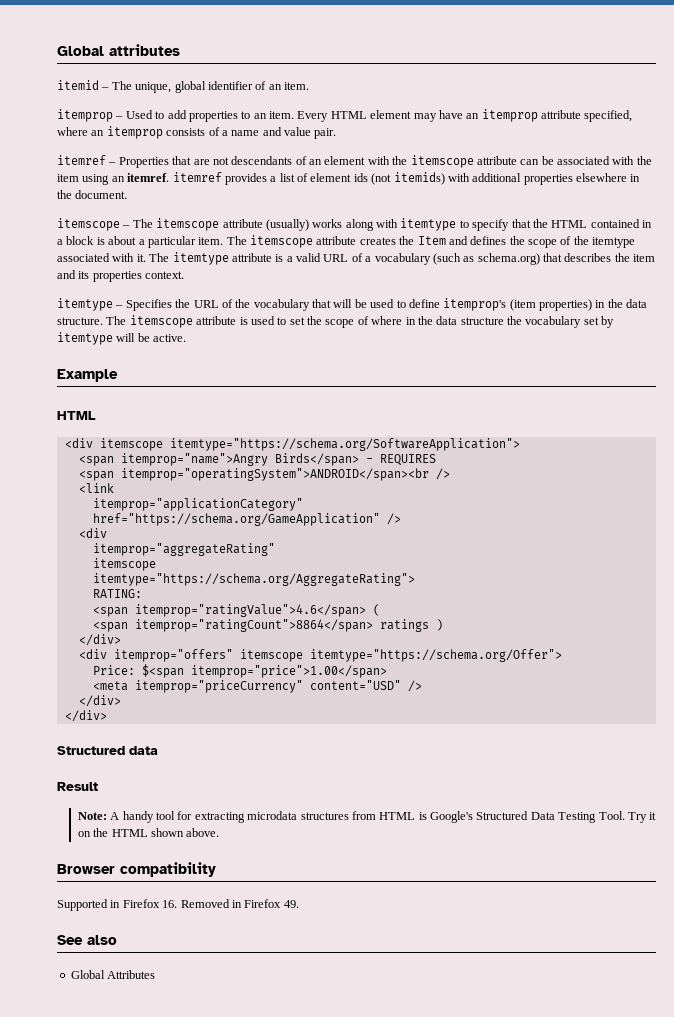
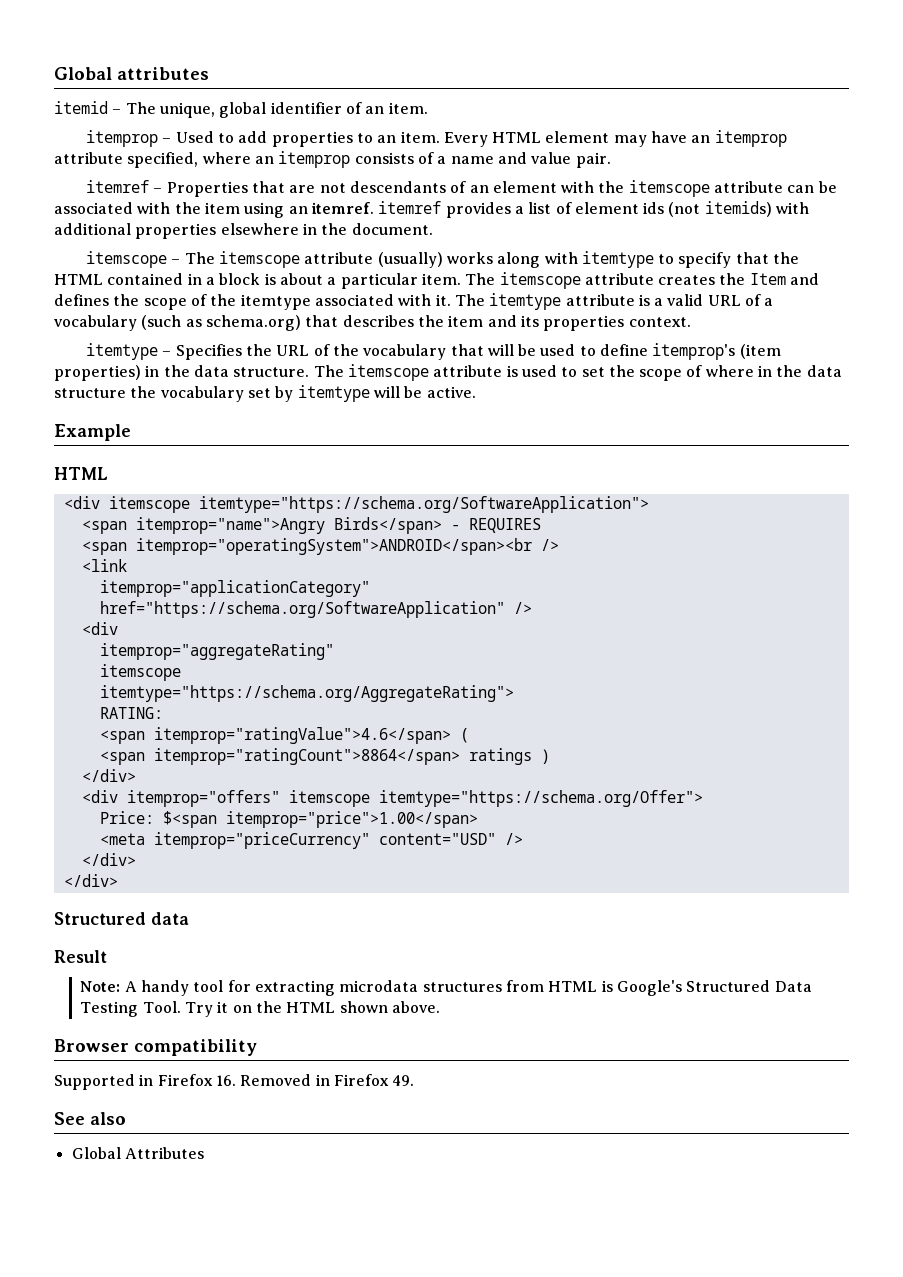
[92,513,380,526] href="https://schema.org/GameApplication" -> [99,601,505,618] href="https://schema.org/SoftwareApplication"

